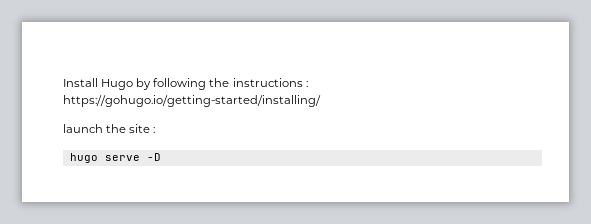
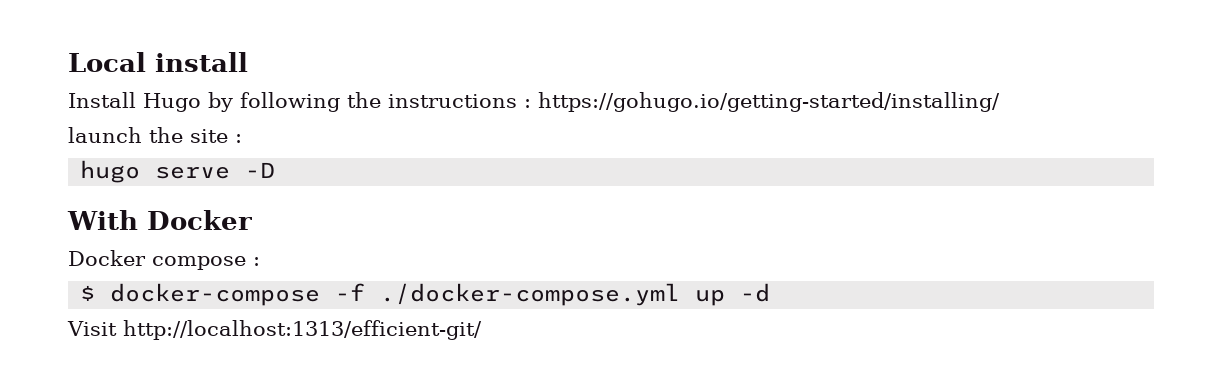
(63, 82) none -> [68,52,248,72] Local install //
(161, 157) none -> [67,210,252,230] [68,250,260,270] [80,283,771,306] [67,320,482,340] // With Docker // Docker compose : // $ docker-compose -f ./docker-compose.yml up -d // Visit http://localhost:1313/efficient-git/

